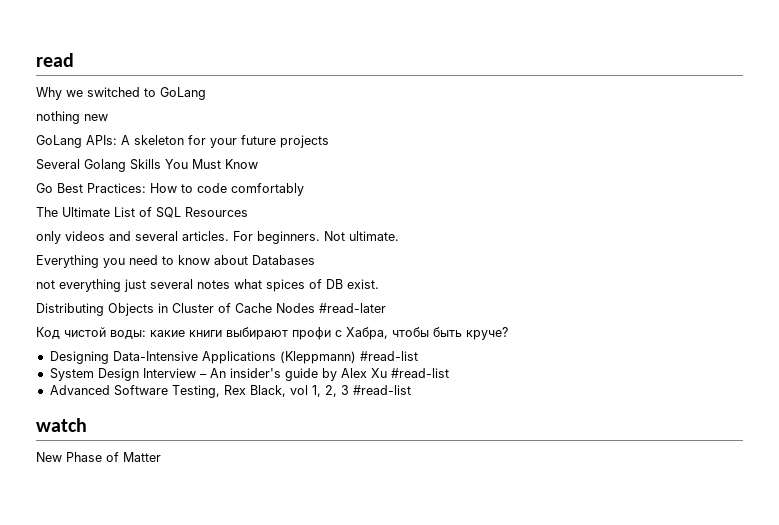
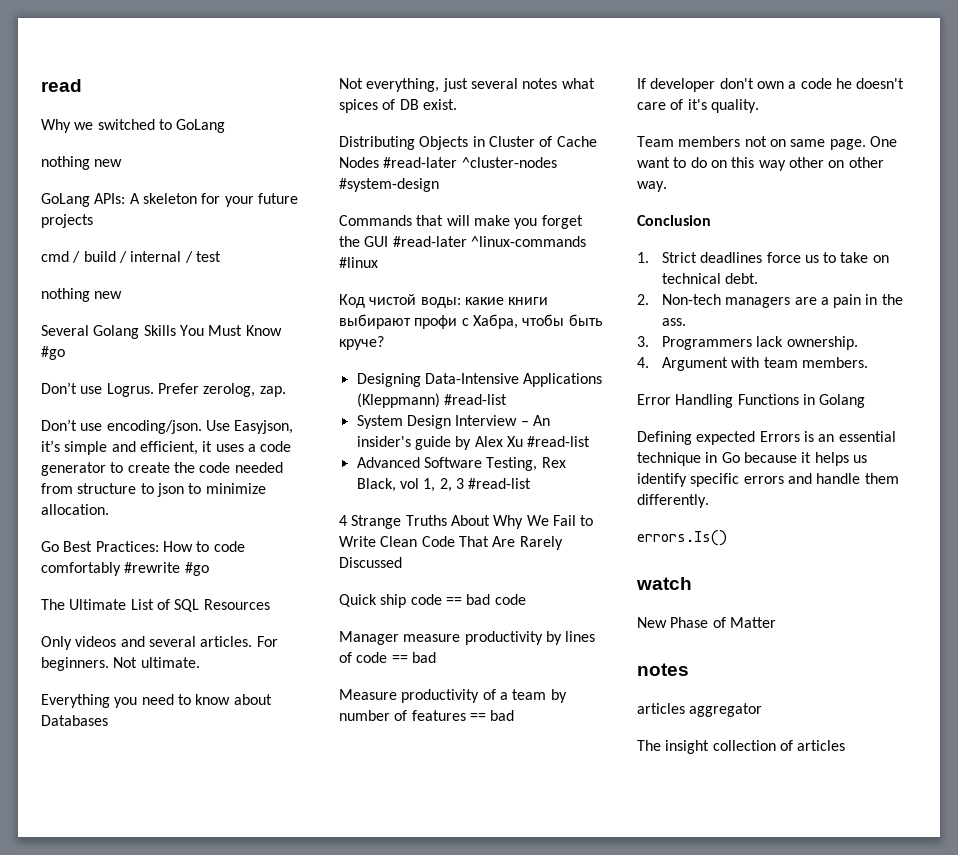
(329, 141) none -> [41,251,221,263] [41,288,123,302] // cmd / build / internal / test // nothing new
(258, 164) none -> [41,346,65,360] [41,382,286,397] [41,419,294,434] [41,440,292,455] [41,462,283,476] [41,483,266,497] [41,504,109,515] #go // Don’t use Logrus. Prefer zerolog, zap. // Don’t use encoding/json. Use Easyjson, it’s simple and efficient, it uses a code generator to create the code needed from structure to json to minimize allocation.
(304, 189) none -> [124,562,209,576] #rewrite #go
[36,231,61,244] only -> [41,636,72,650] Only
[36,279,121,292] not everything -> [339,78,440,92] Not everything,
(386, 308) none -> [461,157,557,168] [339,178,439,192] [339,215,583,229] [339,236,586,247] [339,257,378,268] ^cluster-nodes #system-design // Commands that will make you forget the GUI #read-later ^linux-commands #linux
(411, 390) none -> [339,515,594,529] [339,536,563,550] [339,557,402,568] [339,594,526,608] [339,631,596,645] [339,652,436,663] [339,689,567,703] [339,710,515,721] [637,78,905,92] [637,99,759,113] [637,136,897,150] [637,157,884,171] [637,181,667,192] [637,215,711,226] [637,252,889,263] [661,273,759,284] [637,294,903,308] [661,318,686,326] [637,336,858,350] [637,357,868,371] [637,394,866,408] [637,431,896,445] [637,452,867,466] [637,473,899,487] [637,494,709,508] [637,530,727,546] // 4 Strange Truths About Why We Fail to Write Clean Code That Are Rarely Discussed // Quick ship code == bad code // Manager measure productivity by lines of code == bad // Measure productivity of a team by number of features == bad // If developer don't own a code he doesn't care of it's quality. // Team members not on same page. One want to do on this way other on other way. // Conclusion // 1. Strict deadlines force us to take on technical debt. // 2. Non-tech managers are a pain in the ass. // 3. Programmers lack ownership. // 4. Argument with team members. // Error Handling Functions in Golang // Defining expected Errors is an essential technique in Go because it helps us identify specific errors and handle them differently. // errors.Is()
(161, 457) none -> [637,663,689,676] [637,703,763,717] [637,740,846,754] // notes // articles aggregator // The insight collection of articles

